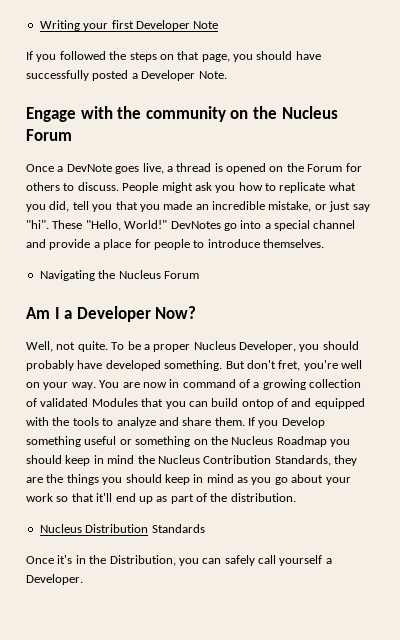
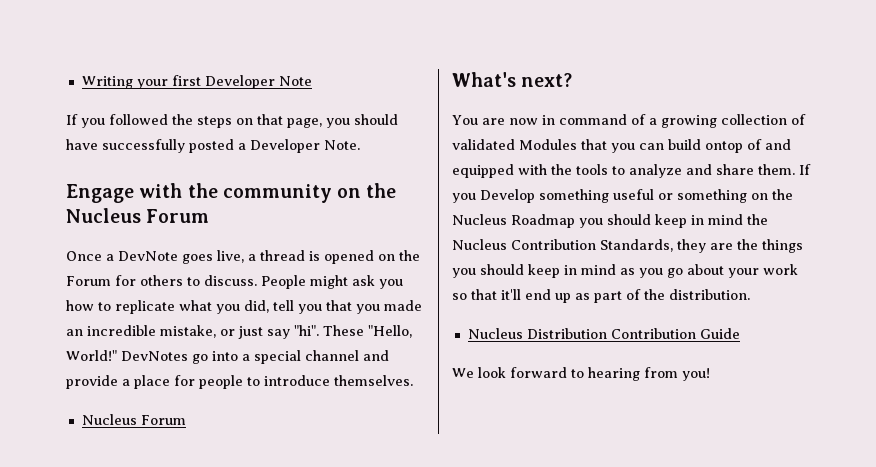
[39,270,199,281] [26,306,197,322] [26,341,359,352] [26,360,362,371] [26,382,96,390] Navigating the Nucleus Forum // Am I a Developer Now? // Well, not quite. To be a proper Nucleus Developer, you should probably have developed something. But don't fret, you're well on your way. -> [81,414,186,425] [452,72,573,87] Nucleus Forum // What's next? //
[151,524,205,533] [26,555,332,566] [26,574,83,585] Standards // Once it's in the Distribution, you can safely call yourself a Developer. -> [610,328,740,339] [452,367,710,381] Contribution Guide // We look forward to hearing from you!

